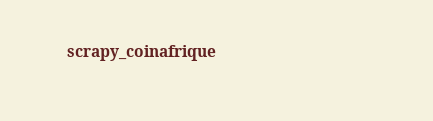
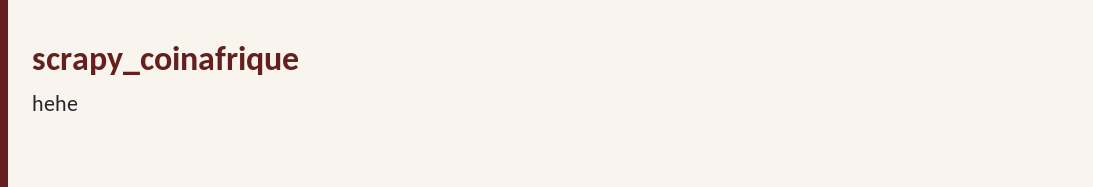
(216, 53) none -> [32,95,78,111] // hehe

